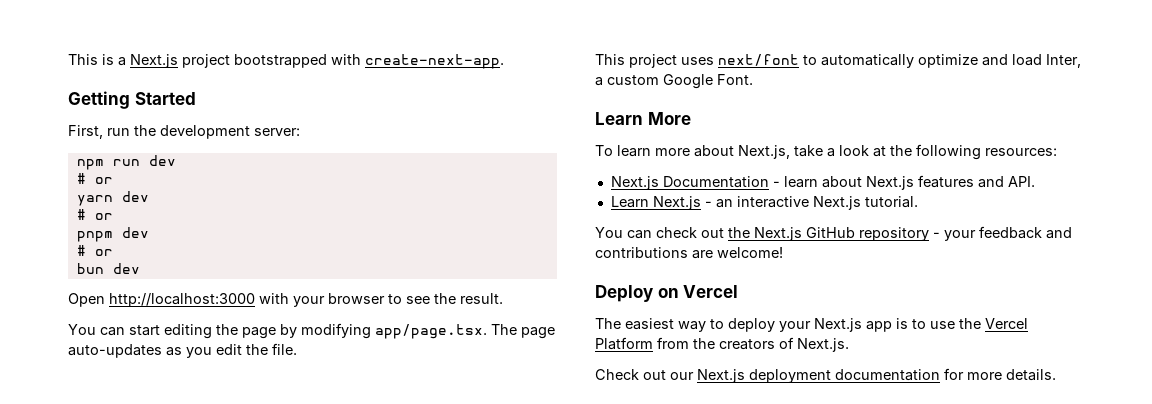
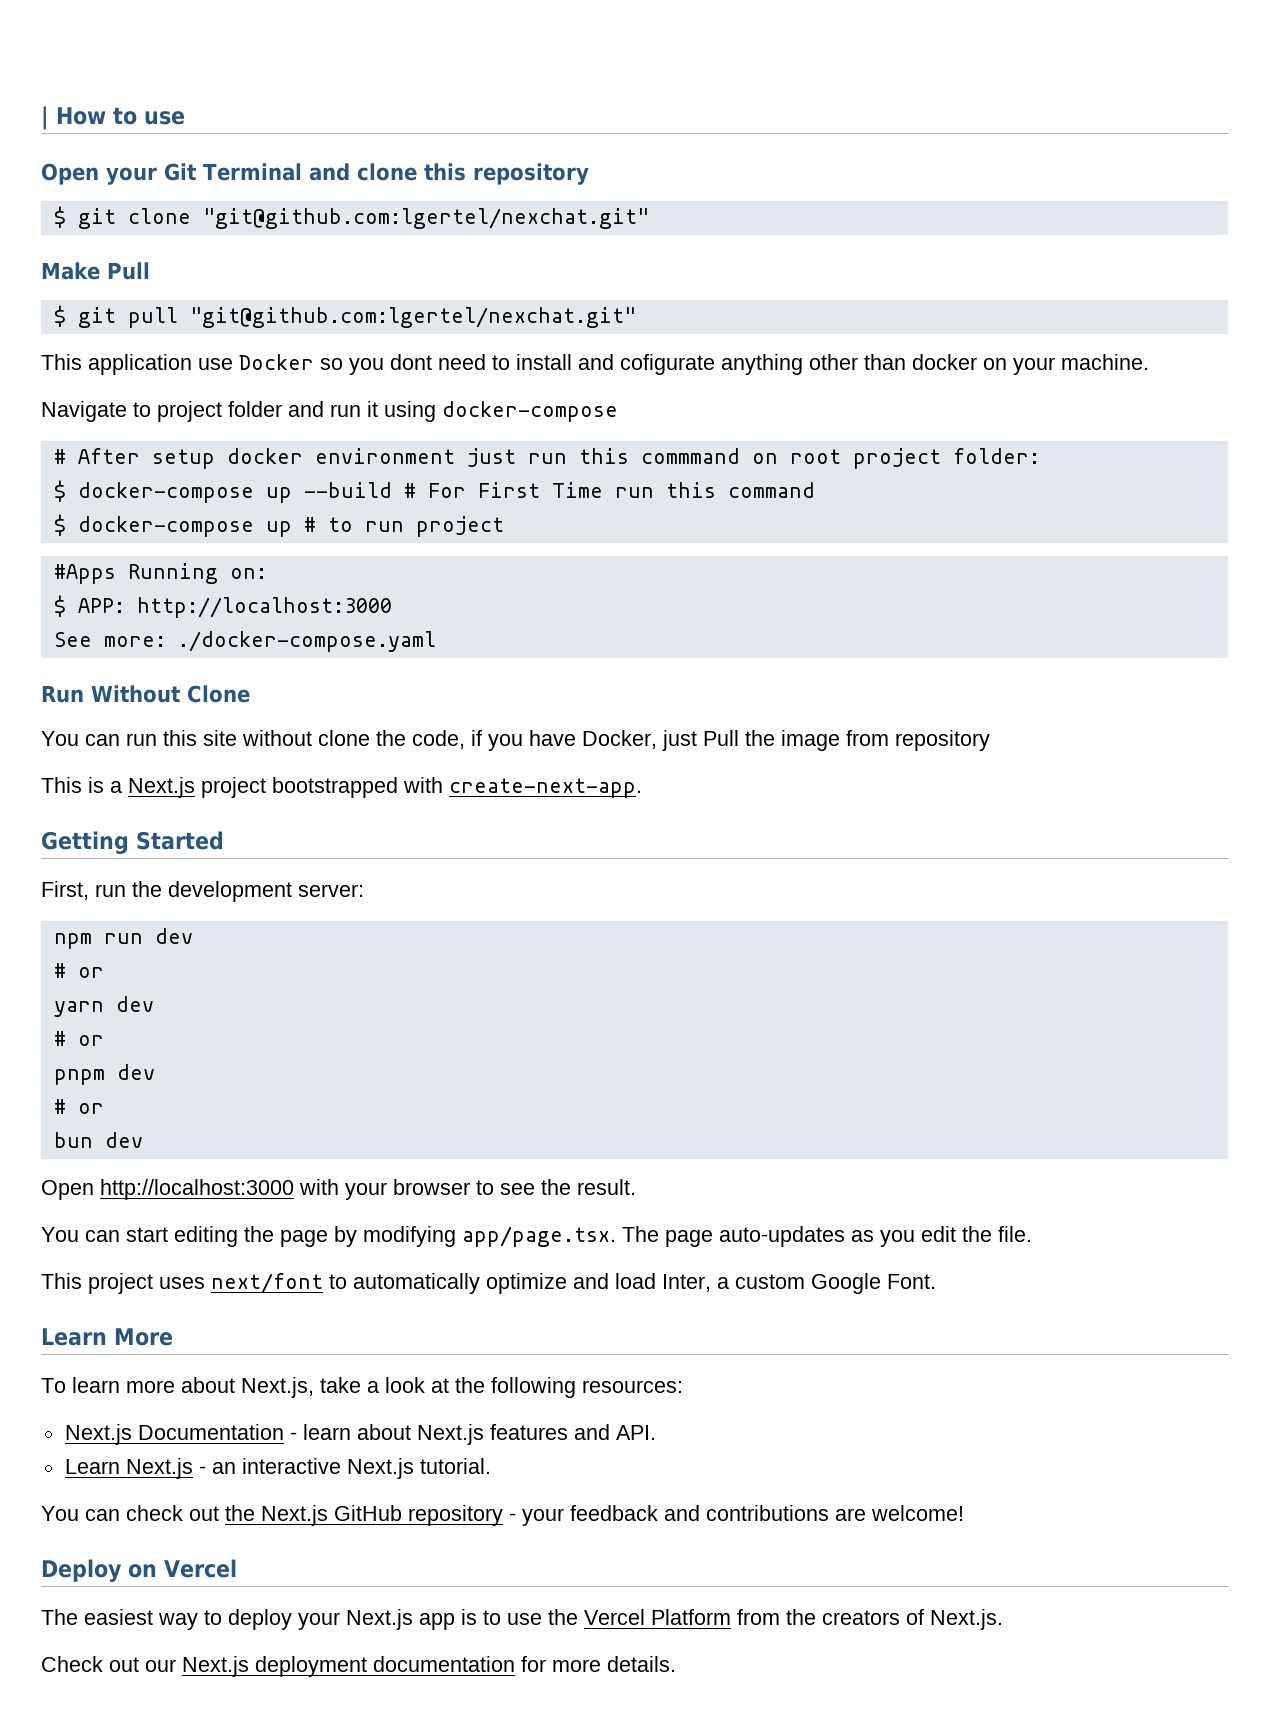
(68, 59) none -> [41,106,185,130] [41,163,589,185] [53,206,649,229] [41,262,150,280] [53,305,636,328] [41,354,1149,375] [41,401,618,422] [53,448,1040,469] [53,480,815,503] [53,514,504,537] [53,563,267,584] [53,595,392,618] [53,631,436,652] [41,685,250,703] [41,730,990,751] | How to use // Open your Git Terminal and clone this repository // $ git clone "git@github.com:lgertel/nexchat.git" // Make Pull // $ git pull "git@github.com:lgertel/nexchat.git" // This application use Docker so you dont need to install and cofigurate anything other than docker on your machine. // Navigate to project folder and run it using docker-compose // # After setup docker environment just run this commmand on root project folder: // $ docker-compose up --build # For First Time run this command // $ docker-compose up # to run project // #Apps Running on: // $ APP: http://localhost:3000 // See more: ./docker-compose.yaml // Run Without Clone // You can run this site without clone the code, if you have Docker, just Pull the image from repository //

